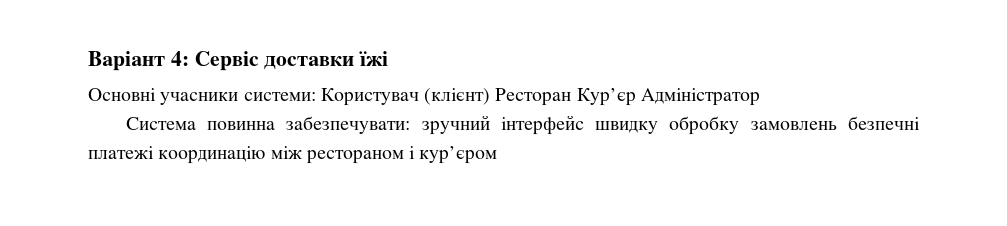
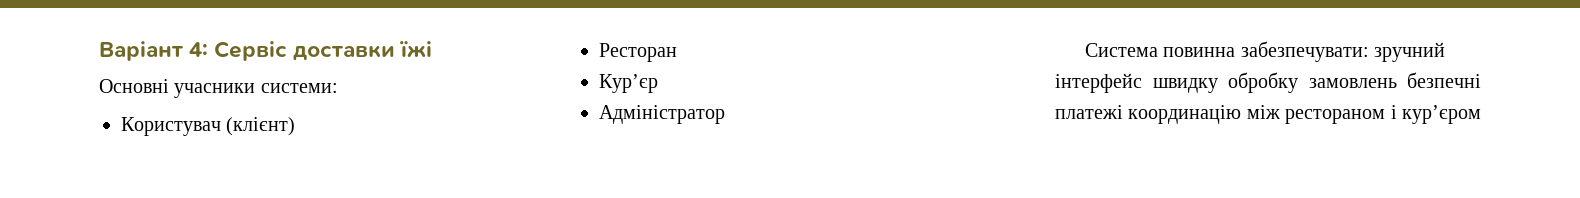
(316, 96) none -> (338, 88) //
(491, 96) none -> (296, 126) //
(572, 97) none -> (677, 52) //
(636, 97) none -> (658, 83) //

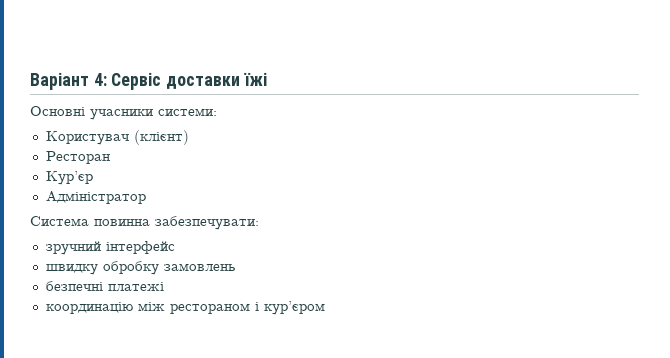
(1369, 51) none -> (259, 223) //
(1142, 83) none -> (175, 247) //
(1397, 83) none -> (236, 267) //
(1123, 112) none -> (164, 286) //

